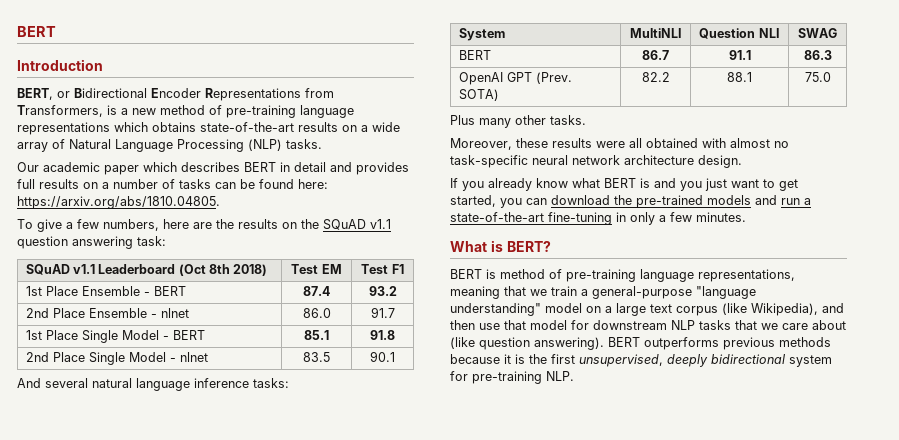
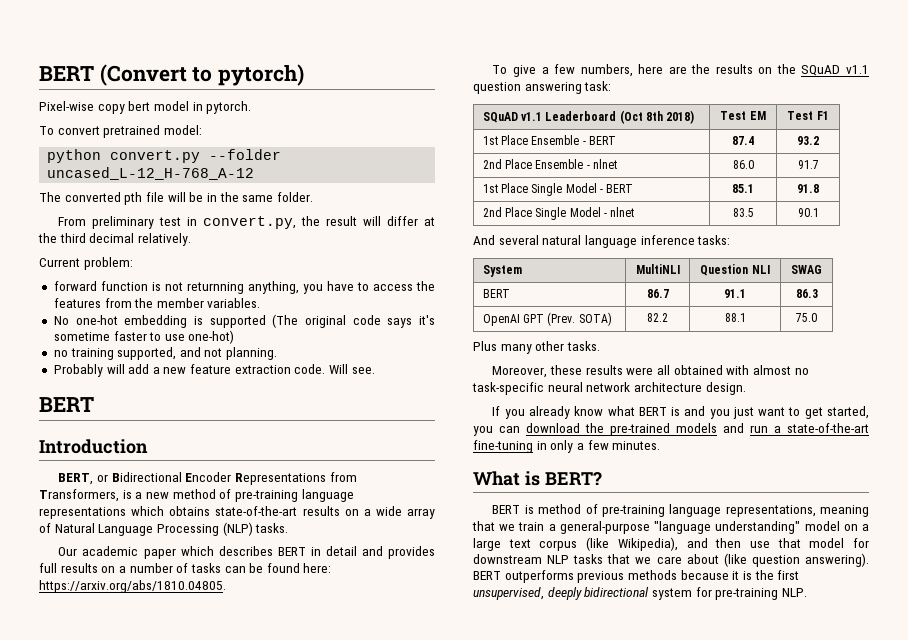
[17,26,56,37] BERT -> [39,64,305,86] [39,101,252,114] [39,125,202,138] [47,149,282,163] [47,167,255,180] [39,192,313,205] [58,216,436,229] [38,233,191,246] [39,257,133,270] [53,281,435,294] [53,298,261,308] [53,314,435,328] [53,330,235,344] [53,347,278,360] [53,364,375,377] [39,397,94,412] BERT (Convert to pytorch) // Pixel-wise copy bert model in pytorch. // To convert pretrained model: // python convert.py --folder uncased_L-12_H-768_A-12 // The converted pth file will be in the same folder. // From preliminary test in convert.py, the result will differ at the third decimal relatively. // Current problem: // forward function is not returnning anything, you have to access the features from the member variables. // No one-hot embedding is supported (The original code says it's sometime faster to use one-hot) // no training supported, and not planning. // Probably will add a new feature extraction code. Will see. // BERT

